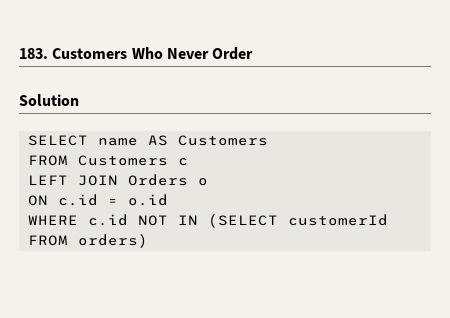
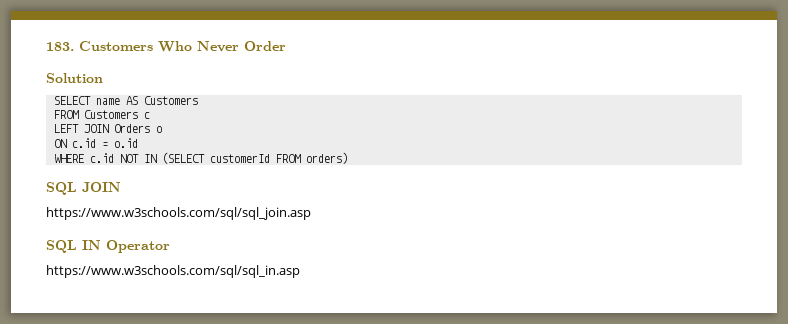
(148, 241) none -> [46,182,121,195] [46,207,311,220] [46,240,170,253] [46,265,300,278] // SQL JOIN // https://www.w3schools.com/sql/sql_join.asp // SQL IN Operator // https://www.w3schools.com/sql/sql_in.asp

